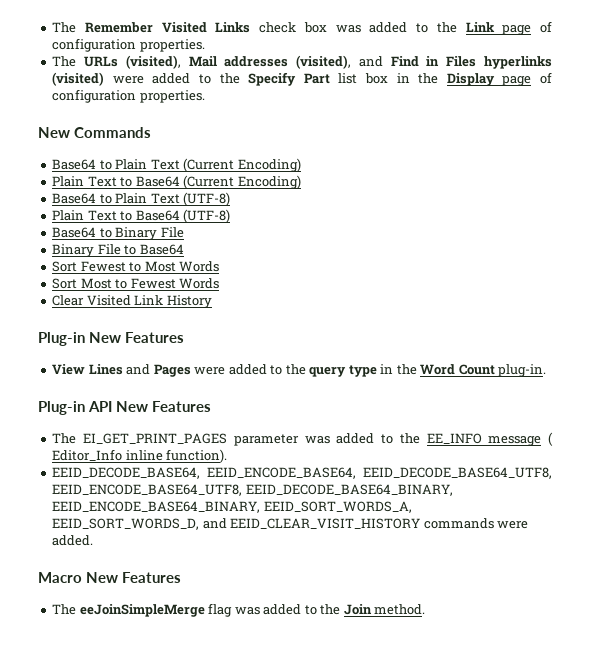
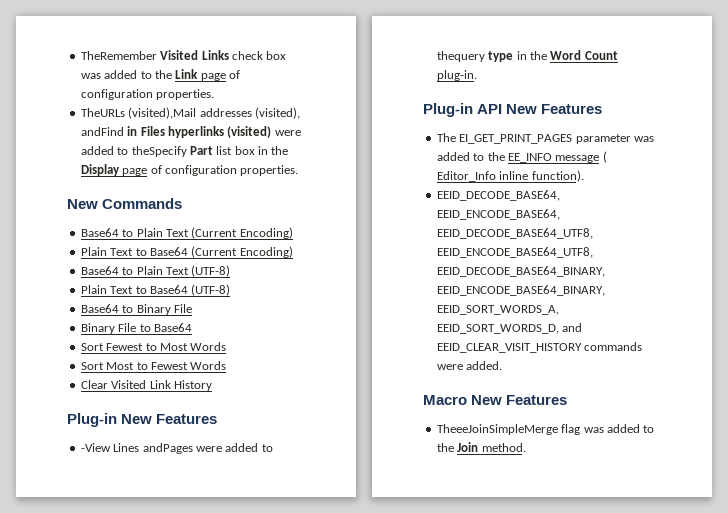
[52,22,154,33] The Remember -> [80,51,157,60] TheRemember
[52,55,419,69] The URLs (visited), Mail addresses (visited), and Find -> [80,107,300,119] [80,127,124,136] TheURLs (visited),Mail addresses (visited), andFind
[219,72,297,86] the Specify -> [131,146,187,157] theSpecify
[52,364,347,377] View Lines and Pages were added to the query -> [80,443,273,454] [436,51,485,62] -View Lines andPages were added to thequery
[52,604,205,617] The eeJoinSimpleMerge -> [436,424,558,435] TheeeJoinSimpleMerge

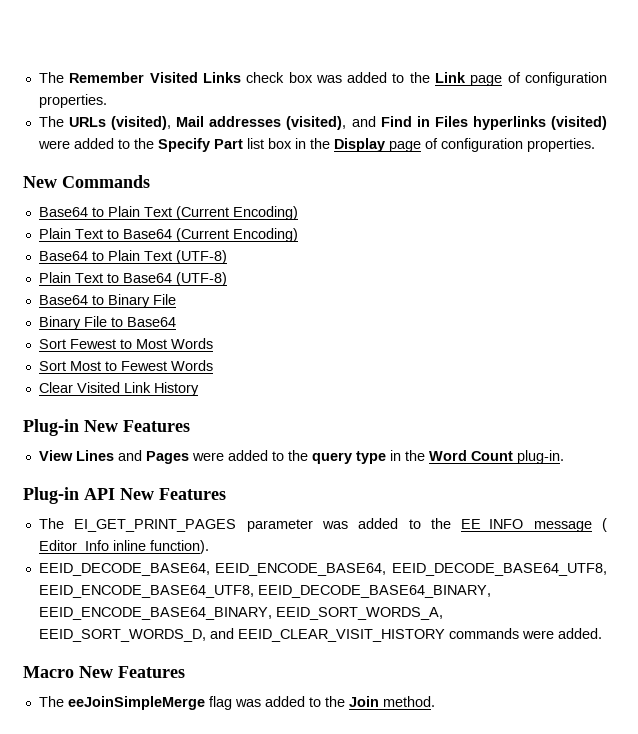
[80,51,157,60] TheRemember -> [38,72,145,83] The Remember
[80,107,300,119] [80,127,124,136] TheURLs (visited),Mail addresses (visited), andFind -> [38,116,412,130] The URLs (visited), Mail addresses (visited), and Find
[131,146,187,157] theSpecify -> [133,138,210,152] the Specify
[80,443,273,454] [436,51,485,62] -View Lines andPages were added to thequery -> [38,450,352,464] View Lines and Pages were added to the query
[436,424,558,435] TheeeJoinSimpleMerge -> [38,696,205,710] The eeJoinSimpleMerge

